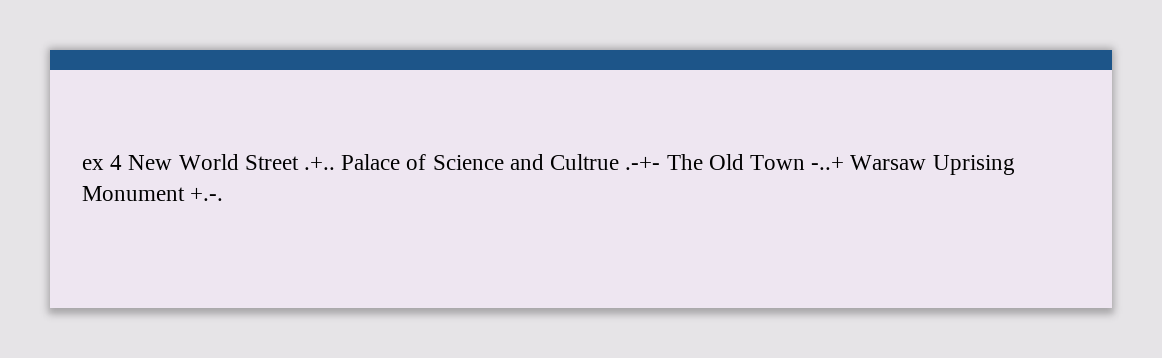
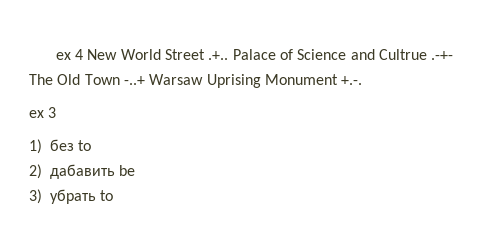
(224, 194) none -> [29,107,57,118] [29,139,92,154] [29,164,136,179] [29,189,114,204] // ex 3 // 1) без to // 2) дабавить be // 3) убрать to

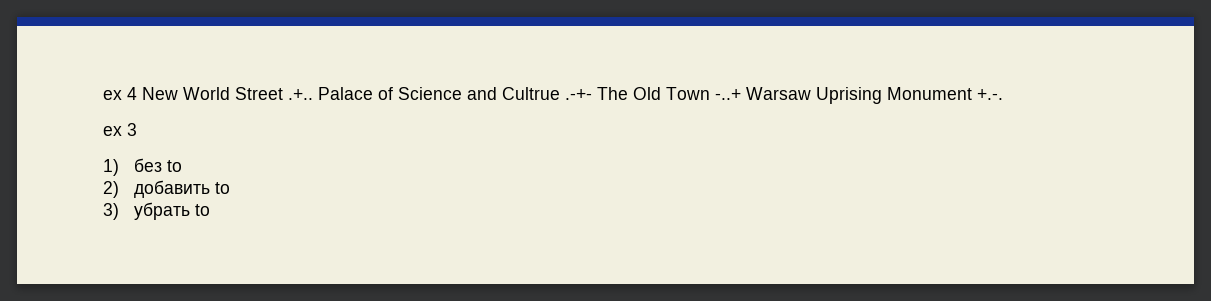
[50,164,136,179] дабавить be -> [133,180,230,198] добавить to

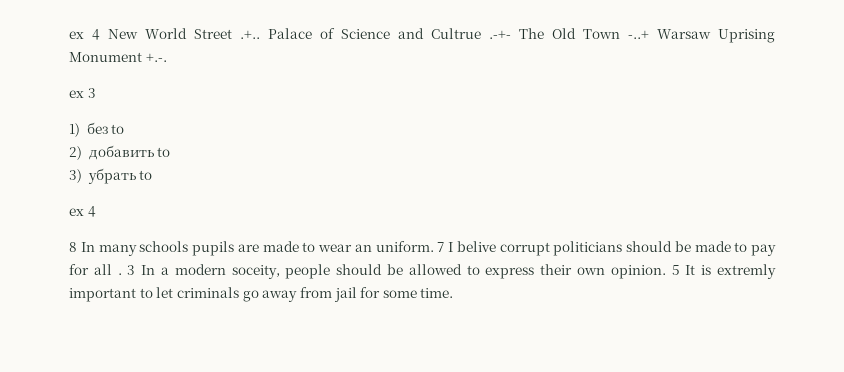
(210, 210) none -> [69,206,96,217] [69,241,776,256] [69,264,776,279] [69,287,454,302] // ex 4 // 8 In many schools pupils are made to wear an uniform. 7 I belive corrupt politicians should be made to pay for all . 3 In a modern soceity, people should be allowed to express their own opinion. 5 It is extremly important to let criminals go away from jail for some time.

